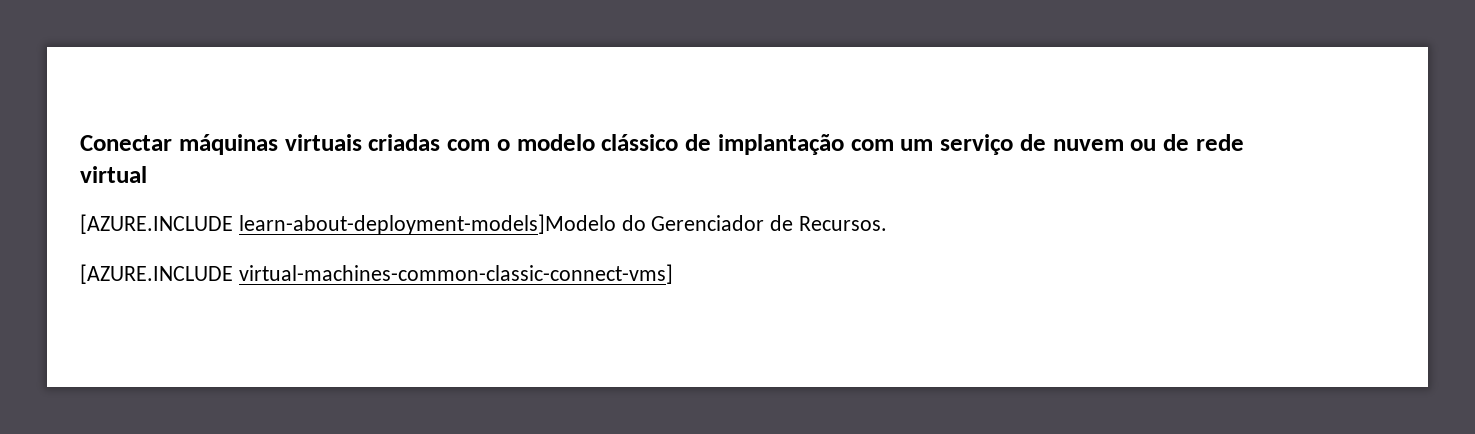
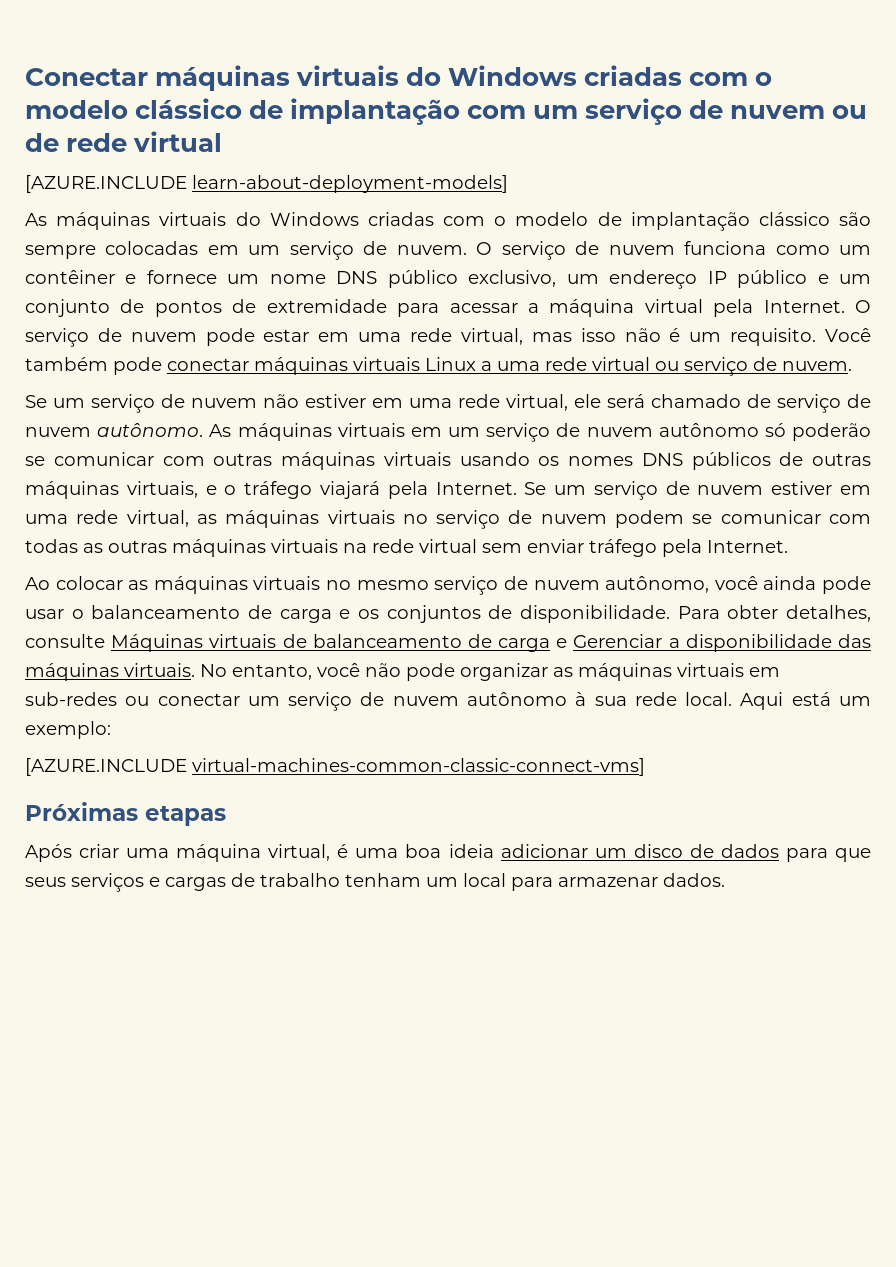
(362, 142) none -> [406,65,578,86] do Windows
[238,214,888,235] [80,264,673,284] learn-about-deployment-models]Modelo do Gerenciador de Recursos. // [AZURE.INCLUDE virtual-machines-common-classic-connect-vms] -> [192,175,508,193] [25,212,871,231] [25,241,871,260] [25,270,871,289] [25,299,871,317] [25,328,872,347] [25,357,852,376] [25,394,871,413] [25,423,871,442] [25,452,871,470] [25,481,872,500] [25,510,871,529] [25,539,788,557] [25,576,872,595] [25,605,871,623] [25,634,871,652] [25,663,780,681] [25,692,872,711] [25,721,111,739] [25,758,645,776] [25,802,226,826] [25,844,872,862] [25,873,725,892] learn-about-deployment-models] // As máquinas virtuais do Windows criadas com o modelo de implantação clássico são sempre colocadas em um serviço de nuvem. O serviço de nuvem funciona como um contêiner e fornece um nome DNS público exclusivo, um endereço IP público e um conjunto de pontos de extremidade para acessar a máquina virtual pela Internet. O serviço de nuvem pode estar em uma rede virtual, mas isso não é um requisito. Você também pode conectar máquinas virtuais Linux a uma rede virtual ou serviço de nuvem. // Se um serviço de nuvem não estiver em uma rede virtual, ele será chamado de serviço de nuvem autônomo. As máquinas virtuais em um serviço de nuvem autônomo só poderão se comunicar com outras máquinas virtuais usando os nomes DNS públicos de outras máquinas virtuais, e o tráfego viajará pela Internet. Se um serviço de nuvem estiver em uma rede virtual, as máquinas virtuais no serviço de nuvem podem se comunicar com todas as outras máquinas virtuais na rede virtual sem enviar tráfego pela Internet. // Ao colocar as máquinas virtuais no mesmo serviço de nuvem autônomo, você ainda pode usar o balanceamento de carga e os conjuntos de disponibilidade. Para obter detalhes, consulte Máquinas virtuais de balanceamento de carga e Gerenciar a disponibilidade das máquinas virtuais. No entanto, você não pode organizar as máquinas virtuais em sub-redes ou conectar um serviço de nuvem autônomo à sua rede local. Aqui está um exemplo: // [AZURE.INCLUDE virtual-machines-common-classic-connect-vms] // Próximas etapas // Após criar uma máquina virtual, é uma boa ideia adicionar um disco de dados para que seus serviços e cargas de trabalho tenham um local para armazenar dados.

